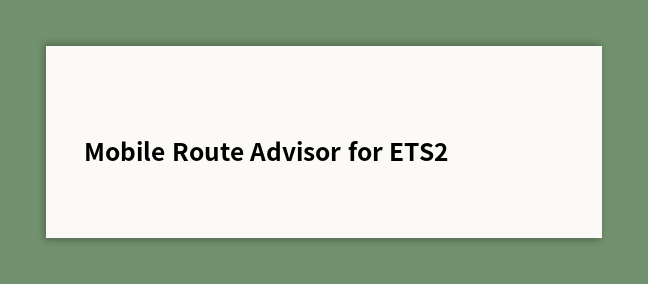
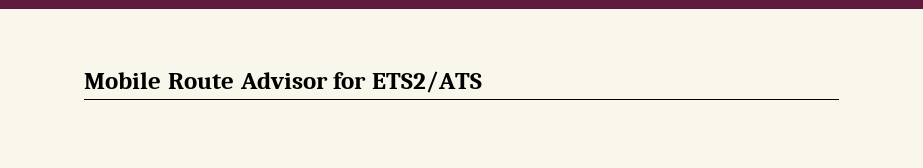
[389,143,449,161] ETS2 -> [372,71,482,93] ETS2/ATS

